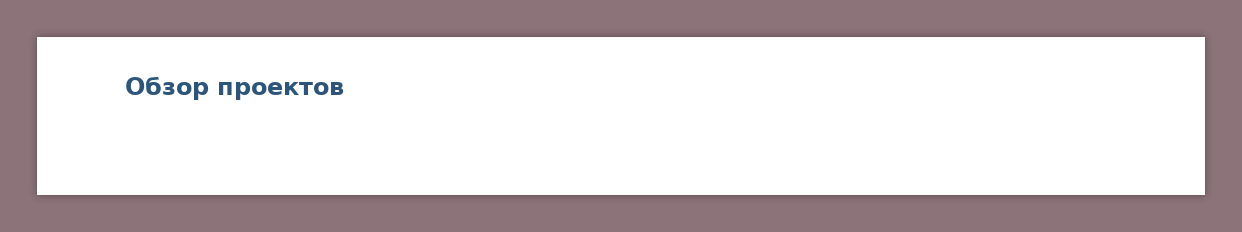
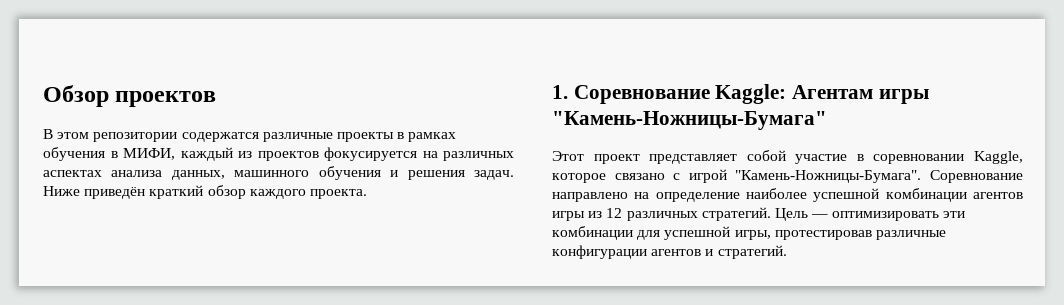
(344, 91) none -> [43,129,457,142] [43,147,514,161] [43,166,514,180] [43,185,367,199] [552,84,929,104] [552,111,827,130] [552,150,1023,164] [552,169,1023,183] [552,188,1023,202] [552,207,966,221] [552,226,946,240] [552,245,787,259] // В этом репозитории содержатся различные проекты в рамках обучения в МИФИ, каждый из проектов фокусируется на различных аспектах анализа данных, машинного обучения и решения задач. Ниже приведён краткий обзор каждого проекта. // 1. Соревнование Kaggle: Агентам игры "Камень-Ножницы-Бумага" // Этот проект представляет собой участие в соревновании Kaggle, которое связано с игрой "Камень-Ножницы-Бумага". Соревнование направлено на определение наиболее успешной комбинации агентов игры из 12 различных стратегий. Цель — оптимизировать эти комбинации для успешной игры, протестировав различные конфигурации агентов и стратегий.

